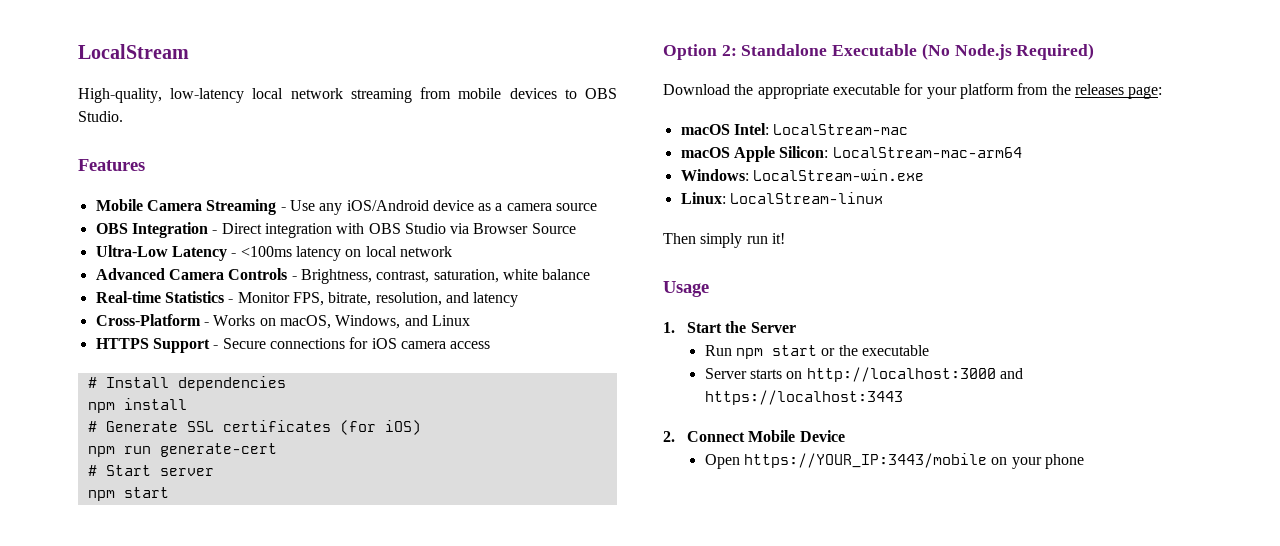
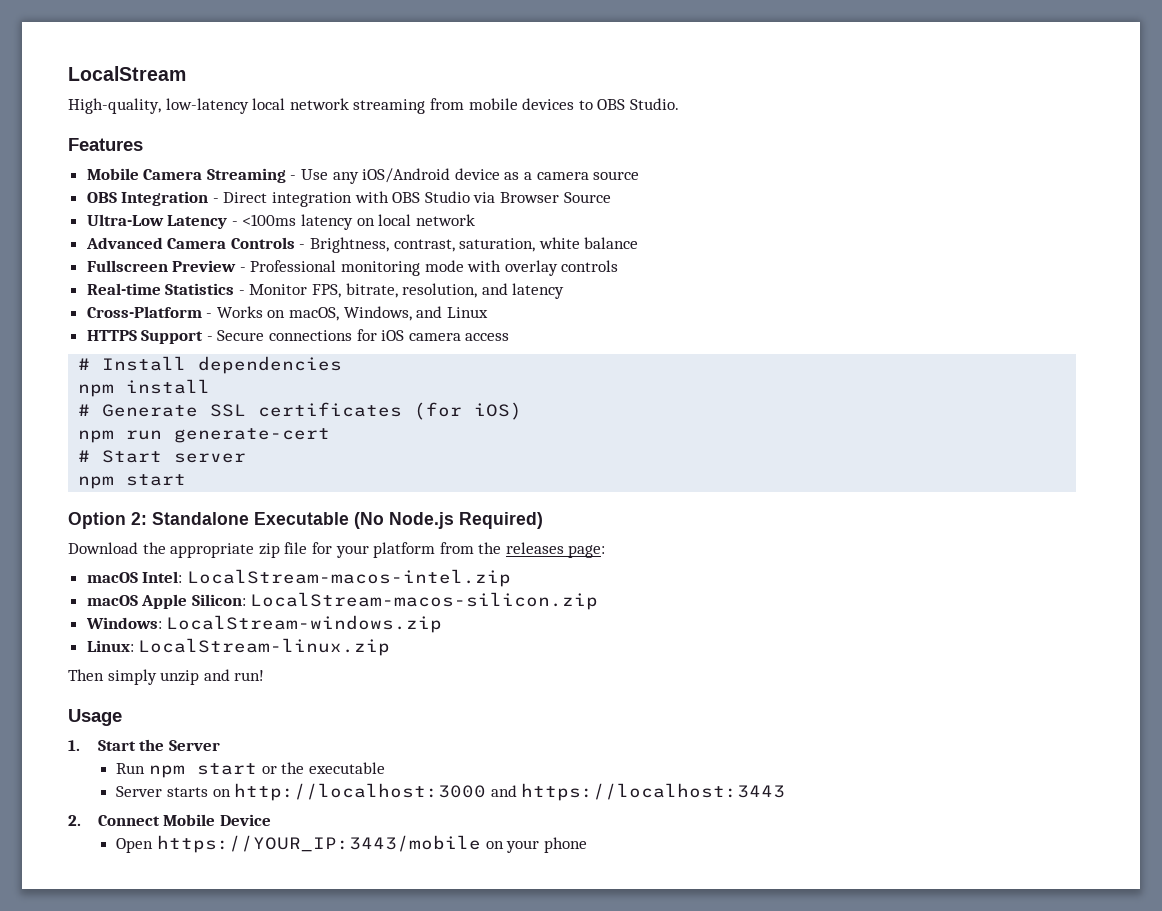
(591, 274) none -> [86,260,619,276] // Fullscreen Preview - Professional monitoring mode with overlay controls
[832,84,900,95] executable -> [258,542,308,558] zip file
[773,124,909,135] LocalStream-mac -> [186,569,511,587] LocalStream-macos-intel.zip
[832,147,1022,158] LocalStream-mac-arm64 -> [250,592,599,610] LocalStream-macos-silicon.zip
[752,169,924,181] LocalStream-win.exe -> [166,615,443,633] LocalStream-windows.zip
[729,192,883,204] LocalStream-linux -> [138,638,391,656] LocalStream-linux.zip
[746,233,785,244] run it! -> [160,669,265,685] unzip and run!

